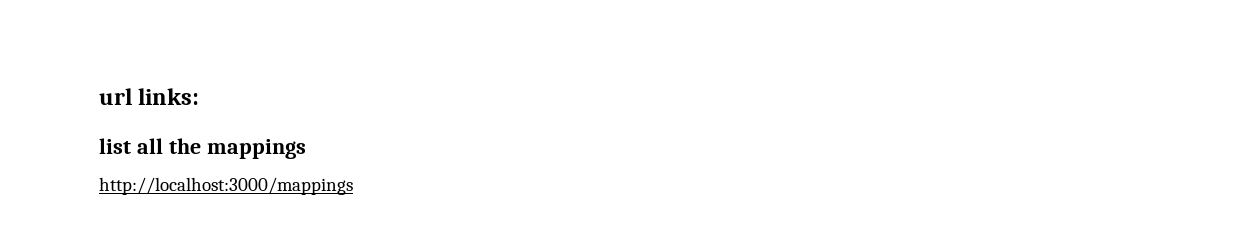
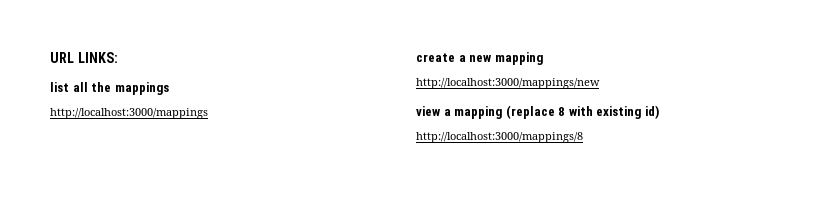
[99,88,200,105] url links: -> [50,52,118,63] URL LINKS:
(353, 186) none -> [416,52,543,65] [416,78,600,89] [416,105,659,119] [416,132,583,143] // create a new mapping // http://localhost:3000/mappings/new // view a mapping (replace 8 with existing id) // http://localhost:3000/mappings/8

